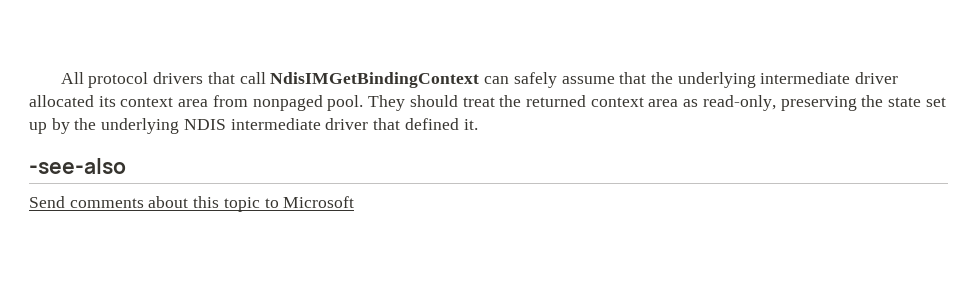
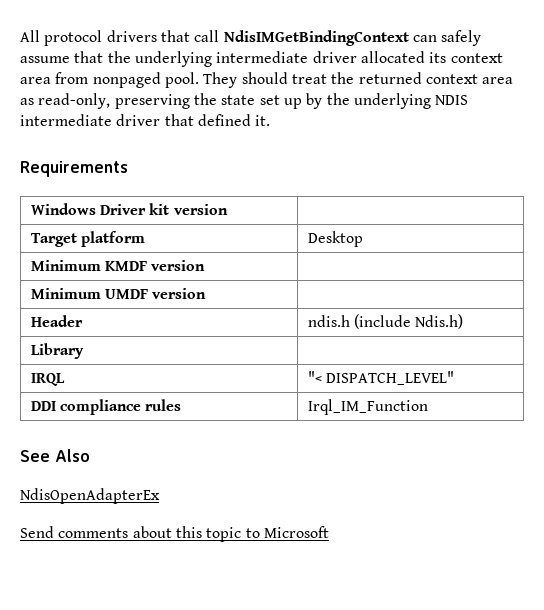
[29,158,126,174] -see-also -> [20,161,128,177] [30,203,228,215] [30,231,145,247] [307,231,363,247] [30,260,206,271] [30,288,207,299] [30,315,83,327] [307,314,464,329] [30,343,84,359] [30,373,65,386] [307,371,454,385] [30,399,182,415] [307,399,428,415] [20,449,90,462] [20,488,160,504] Requirements // Windows Driver kit version | // Target platform | Desktop // Minimum KMDF version | // Minimum UMDF version | // Header | ndis.h (include Ndis.h) // Library | // IRQL | "< DISPATCH_LEVEL" // DDI compliance rules | Irql_IM_Function // See Also // NdisOpenAdapterEx

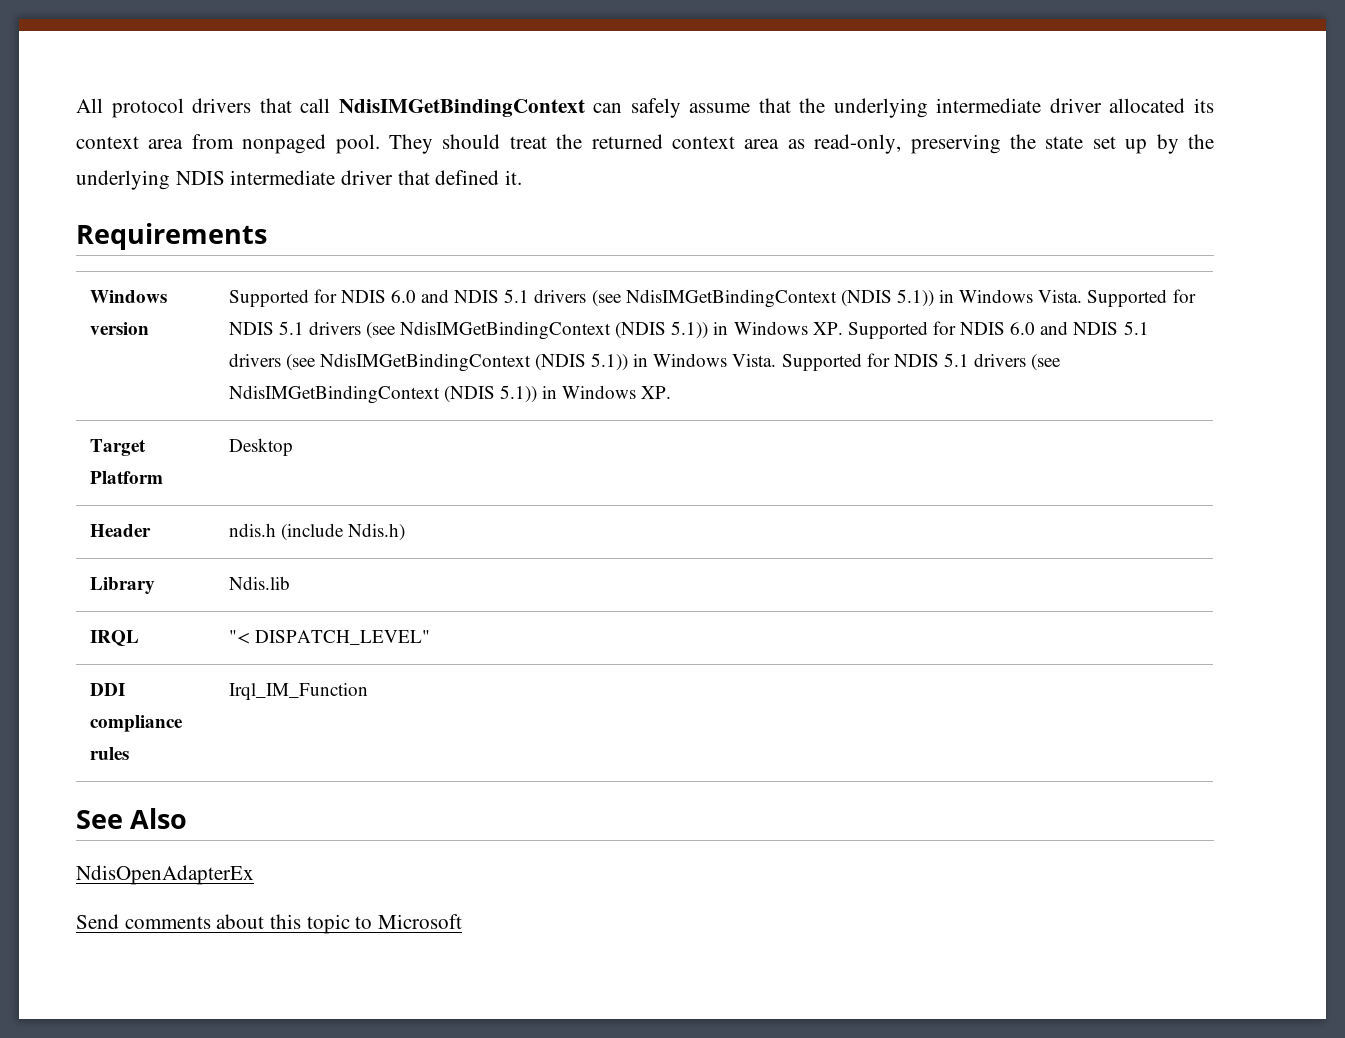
[99,203,228,215] Driver kit version | -> [89,322,149,335] [228,289,1196,308] [228,321,1149,340] [228,353,1062,372] [228,385,672,404] version | Supported for NDIS 6.0 and NDIS 5.1 drivers (see NdisIMGetBindingContext (NDIS 5.1)) in Windows Vista. Supported for NDIS 5.1 drivers (see NdisIMGetBindingContext (NDIS 5.1)) in Windows XP. Supported for NDIS 6.0 and NDIS 5.1 drivers (see NdisIMGetBindingContext (NDIS 5.1)) in Windows Vista. Supported for NDIS 5.1 drivers (see NdisIMGetBindingContext (NDIS 5.1)) in Windows XP.
[80,231,145,247] platform -> [89,471,163,484] Platform
[30,260,206,271] [30,288,207,299] // Minimum KMDF version | // Minimum UMDF version | -> (293, 447) none
(84, 351) none -> [228,576,290,590] Ndis.lib

